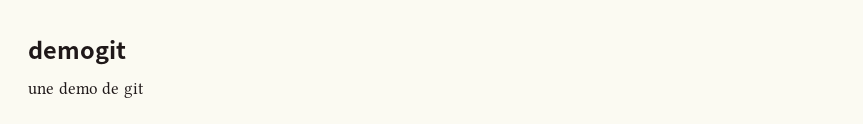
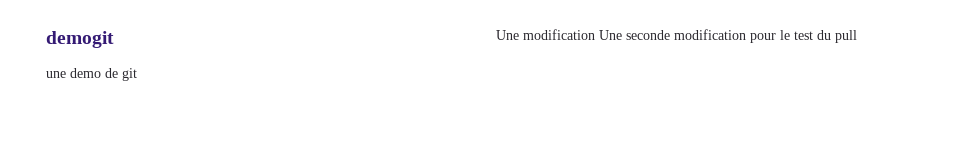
(144, 90) none -> [496,29,857,43] // Une modification Une seconde modification pour le test du pull

